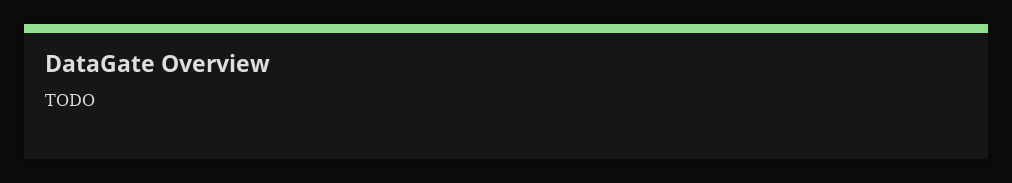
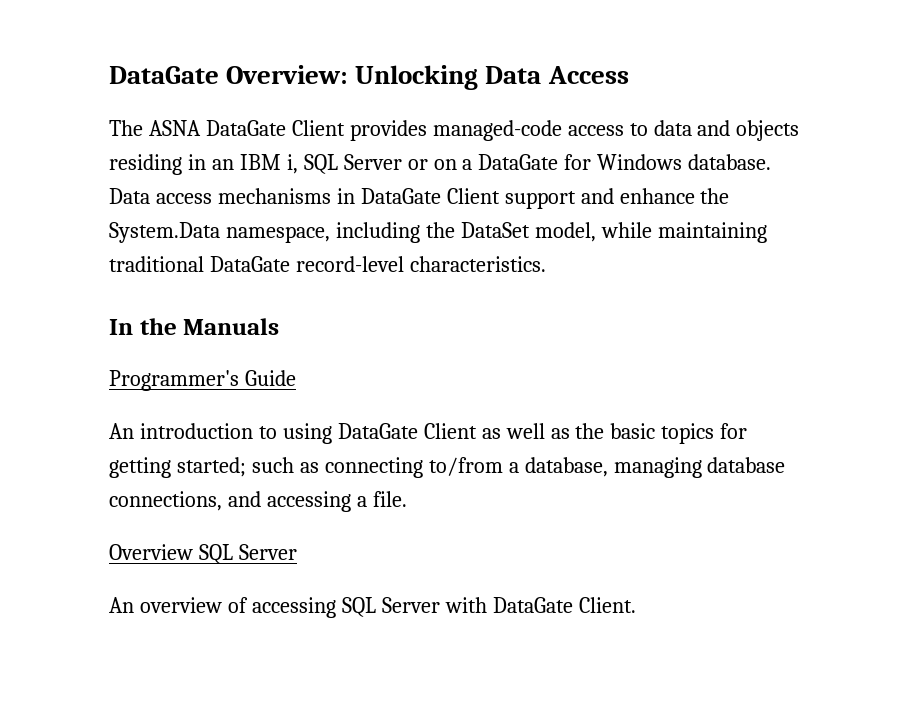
[45,54,271,72] [45,94,95,106] DataGate Overview // TODO -> [109,65,629,90] [109,120,800,141] [109,154,772,175] [109,188,730,209] [109,222,767,243] [109,256,546,272] [109,318,280,335] [109,370,296,391] [109,423,748,444] [109,457,786,478] [109,491,407,512] [109,544,297,564] [109,597,636,618] DataGate Overview: Unlocking Data Access // The ASNA DataGate Client provides managed-code access to data and objects residing in an IBM i, SQL Server or on a DataGate for Windows database. Data access mechanisms in DataGate Client support and enhance the System.Data namespace, including the DataSet model, while maintaining traditional DataGate record-level characteristics. // In the Manuals // Programmer's Guide // An introduction to using DataGate Client as well as the basic topics for getting started; such as connecting to/from a database, managing database connections, and accessing a file. // Overview SQL Server // An overview of accessing SQL Server with DataGate Client.

